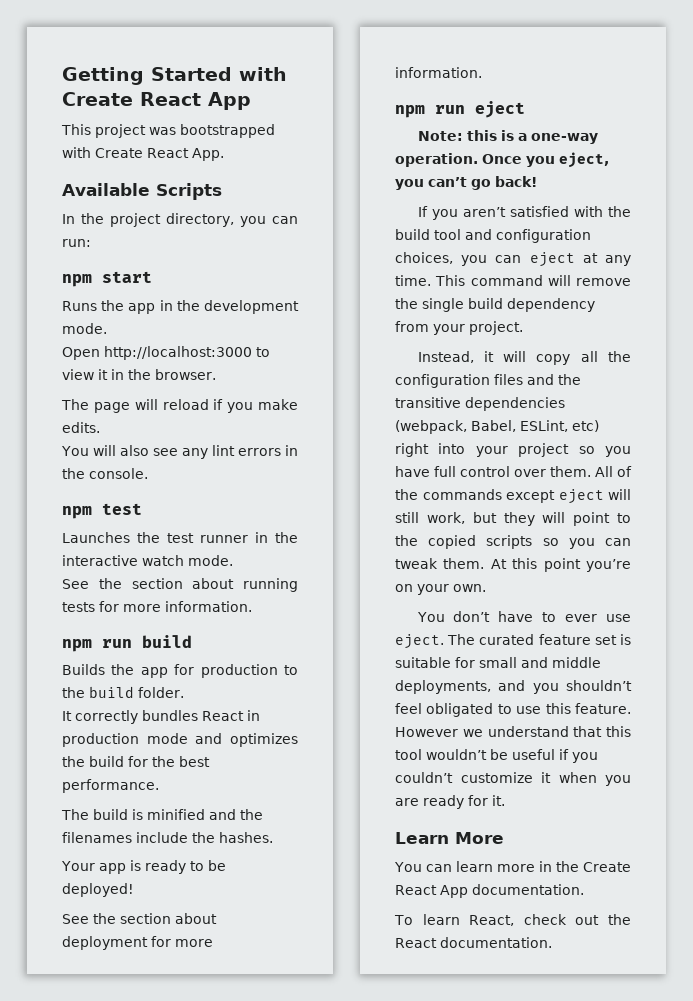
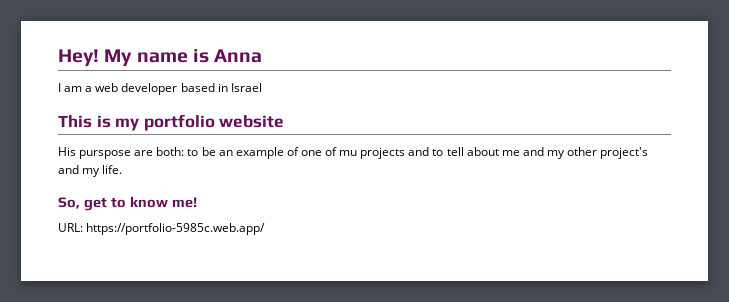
[62,67,287,85] [62,92,251,110] [61,124,275,138] [62,147,224,161] [62,183,222,200] [62,213,298,227] [62,239,91,247] [62,271,152,287] [62,300,299,314] [62,323,107,334] [62,346,270,360] [62,369,216,380] [61,399,298,413] [62,422,100,433] [61,445,298,459] [62,468,148,479] [62,503,142,519] [62,532,298,543] [62,555,233,566] [62,578,298,592] [62,601,252,612] [62,635,192,652] [62,664,298,678] [62,686,184,698] [62,710,260,724] [62,733,298,747] [62,756,210,767] [62,779,159,793] [61,809,263,820] [62,832,273,843] [61,860,226,874] [62,883,134,897] [62,913,217,924] [62,936,213,950] [395,67,482,78] [395,101,525,118] [417,130,598,144] [395,152,609,168] [395,176,537,190] [417,206,631,220] [395,229,591,243] [395,252,631,267] [395,275,631,286] [395,298,595,312] [395,321,523,335] [417,351,631,365] [395,374,581,388] [395,397,565,411] [395,420,599,434] [395,443,631,457] [395,466,632,477] [395,489,631,504] [395,512,631,526] [395,535,631,549] [395,558,631,572] [395,584,486,595] [416,611,631,622] [395,634,631,649] [395,657,601,668] [395,680,632,694] [395,703,631,717] [395,726,631,737] [395,749,598,763] [395,772,631,786] [395,795,505,809] [395,832,504,844] [394,861,631,872] [395,884,584,898] [394,914,631,926] [395,937,552,948] Getting Started with Create React App // This project was bootstrapped with Create React App. // Available Scripts // In the project directory, you can run: // npm start // Runs the app in the development mode. // Open http://localhost:3000 to view it in the browser. // The page will reload if you make edits. // You will also see any lint errors in the console. // npm test // Launches the test runner in the interactive watch mode. // See the section about running tests for more information. // npm run build // Builds the app for production to the build folder. // It correctly bundles React in production mode and optimizes the build for the best performance. // The build is minified and the filenames include the hashes. // Your app is ready to be deployed! // See the section about deployment for more information. // npm run eject // Note: this is a one-way operation. Once you eject, you can’t go back! // If you aren’t satisfied with the build tool and configuration choices, you can eject at any time. This command will remove the single build dependency from your project. // Instead, it will copy all the configuration files and the transitive dependencies (webpack, Babel, ESLint, etc) right into your project so you have full control over them. All of the commands except eject will still work, but they will point to the copied scripts so you can tweak them. At this point you’re on your own. // You don’t have to ever use eject. The curated feature set is suitable for small and middle deployments, and you shouldn’t feel obligated to use this feature. However we understand that this tool wouldn’t be useful if you couldn’t customize it when you are ready for it. // Learn More // You can learn more in the Create React App documentation. // To learn React, check out the React documentation. -> [58,49,263,67] [58,83,262,95] [58,114,285,131] [58,147,649,159] [58,165,123,177] [58,196,197,211] [58,223,266,235] Hey! My name is Anna // I am a web developer based in Israel // This is my portfolio website // His purspose are both: to be an example of one of mu projects and to tell about me and my other project's and my life. // So, get to know me! // URL: https://portfolio-5985c.web.app/

